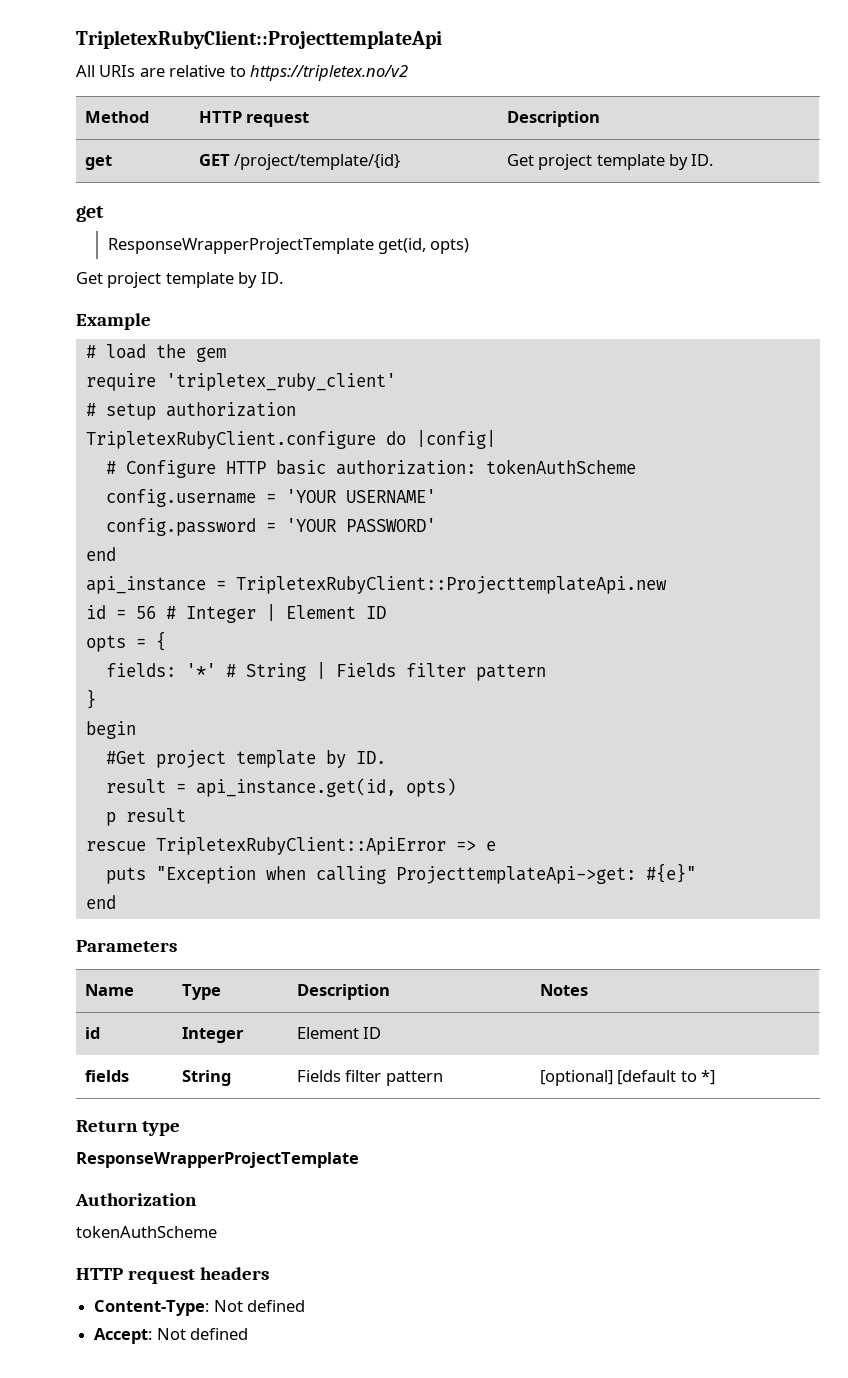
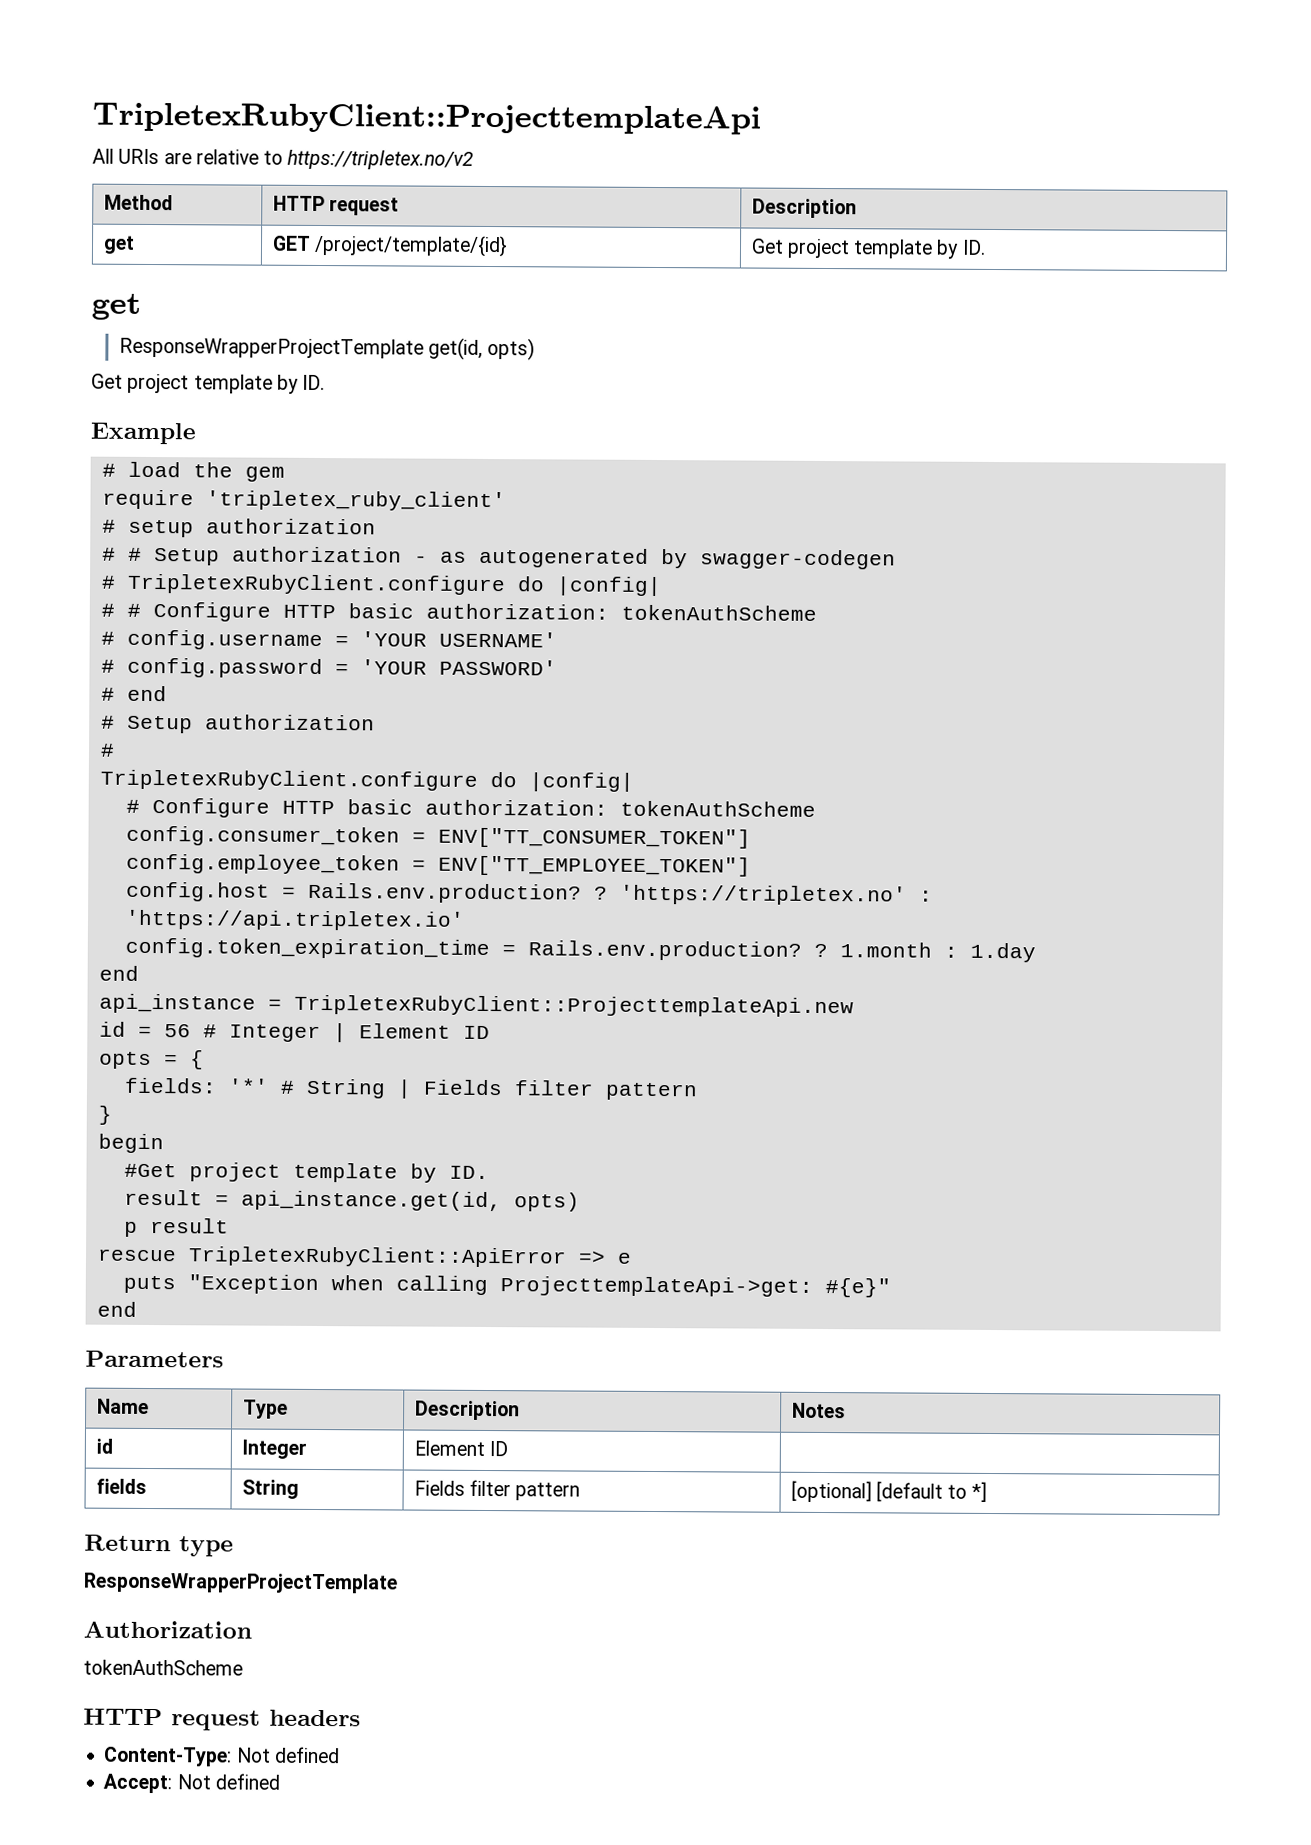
(296, 409) none -> [101,546,896,570] [100,573,662,597] [100,602,817,622] [100,629,557,651] [100,657,557,679] [100,685,167,702] [100,714,375,734] [99,743,115,757] // # # Setup authorization - as autogenerated by swagger-codegen // # TripletexRubyClient.configure do |config| // # # Configure HTTP basic authorization: tokenAuthScheme // # config.username = 'YOUR USERNAME' // # config.password = 'YOUR PASSWORD' // # end // # Setup authorization // #
[105,489,436,507] [105,518,436,536] config.username = 'YOUR USERNAME' // config.password = 'YOUR PASSWORD' -> [125,825,751,849] [125,853,751,877] [125,881,933,906] [124,909,465,931] [124,937,1036,963] config.consumer_token = ENV["TT_CONSUMER_TOKEN"] // config.employee_token = ENV["TT_EMPLOYEE_TOKEN"] // config.host = Rails.env.production? ? 'https://tripletex.no' : 'https://api.tripletex.io' // config.token_expiration_time = Rails.env.production? ? 1.month : 1.day

